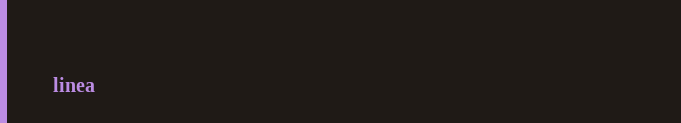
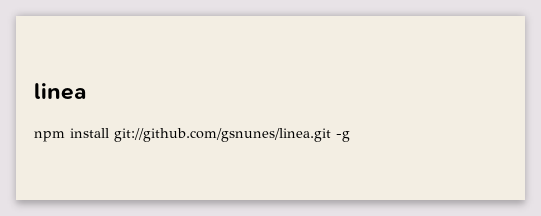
(95, 84) none -> [34,128,350,142] // npm install git://github.com/gsnunes/linea.git -g

